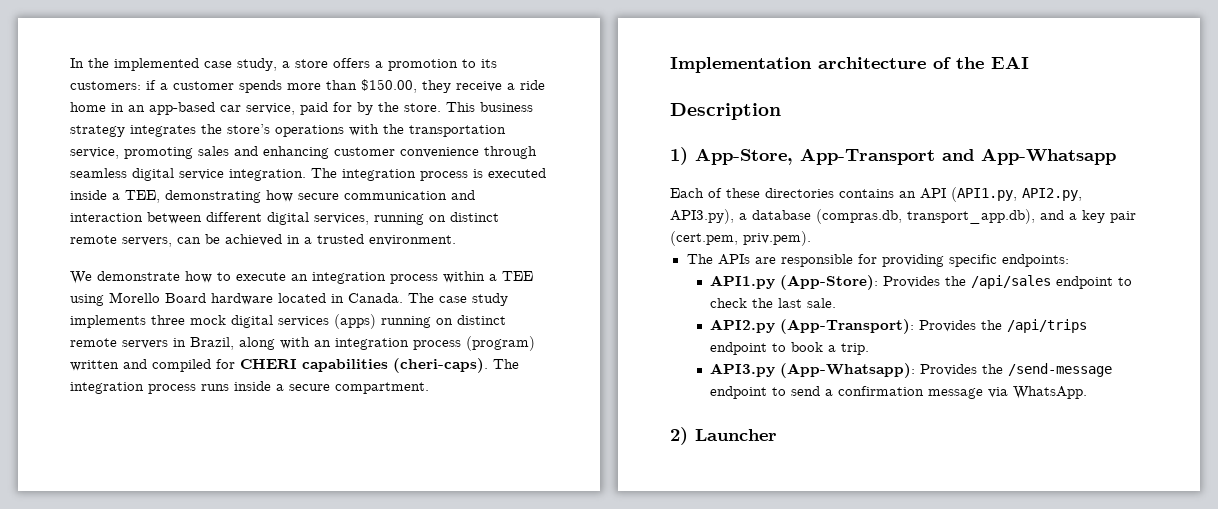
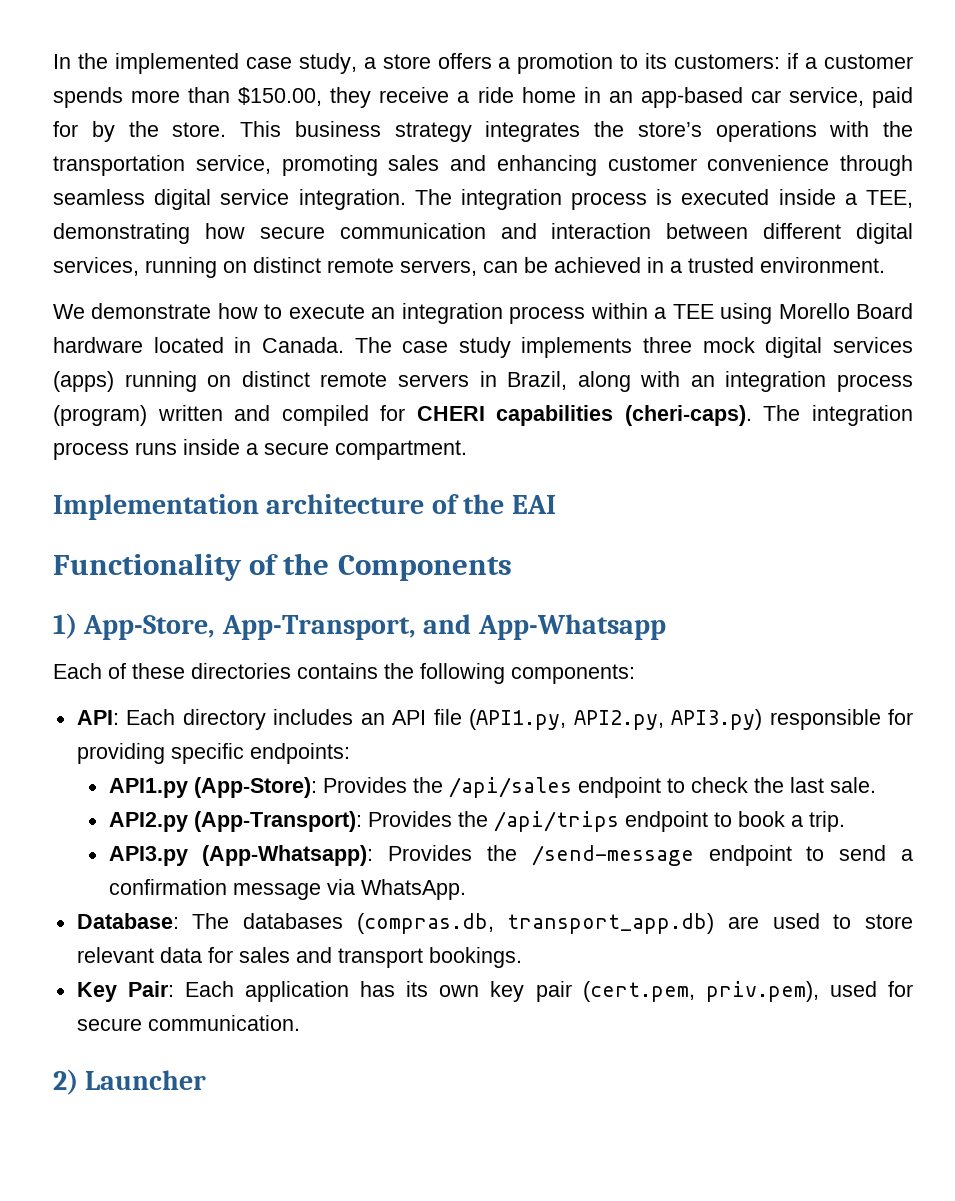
[670,103,781,120] Description -> [53,553,512,581] Functionality of the Components
[800,148,935,165] App-Transport -> [221,615,416,640] App-Transport,
(894, 193) none -> [384,663,635,684] [76,709,354,730] the following components: // API: Each directory includes
(946, 193) none -> [433,709,462,725] file
[670,209,1136,224] [670,231,811,246] [686,254,776,265] API3.py), a database (compras.db, transport_app.db), and a key pair (cert.pem, priv.pem). // The APIs are -> [671,709,763,730] API3.py)
(1088, 392) none -> [76,913,914,934] [76,947,522,968] [76,981,913,1002] [76,1015,300,1031] // Database: The databases (compras.db, transport_app.db) are used to store relevant data for sales and transport bookings. // Key Pair: Each application has its own key pair (cert.pem, priv.pem), used for secure communication.

